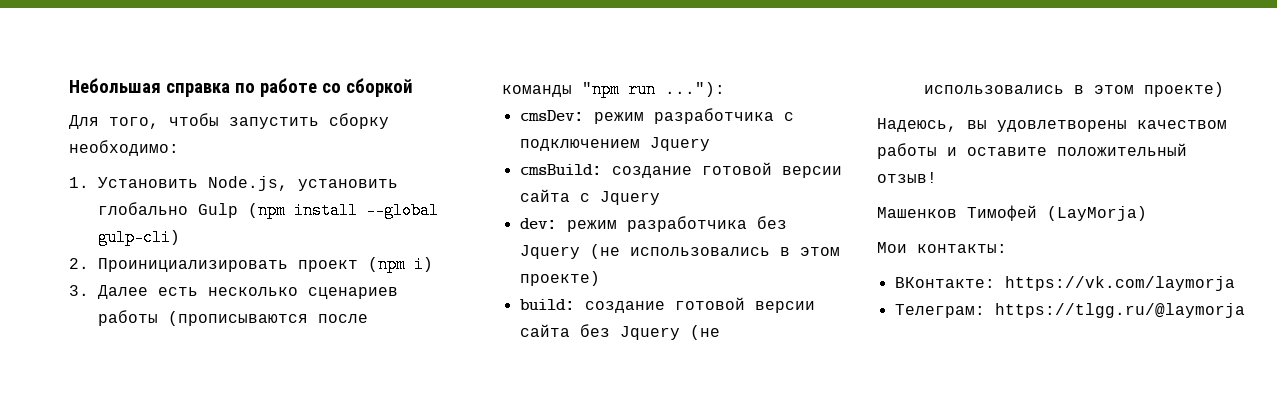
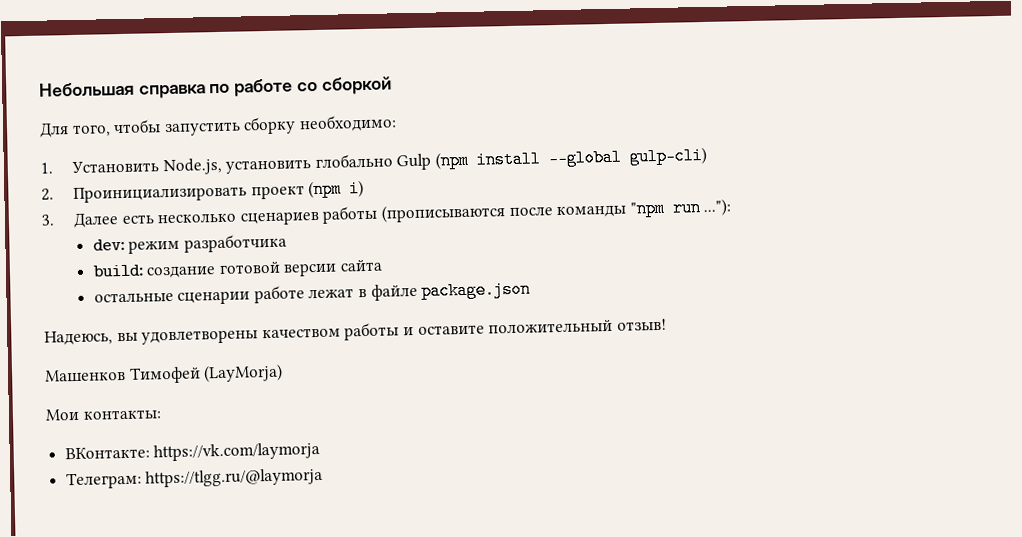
[519,108,794,124] [519,137,710,151] [519,162,842,178] [519,189,660,205] [519,216,787,232] [519,244,840,259] [519,271,600,286] cmsDev: режим разработчика с подключением Jquery // cmsBuild: создание готовой версии сайта с Jquery // dev: режим разработчика без Jquery (не использовались в этом проекте) -> [92,233,287,254] dev: режим разработчика
[579,324,720,340] [923,82,1224,97] без Jquery (не использовались в этом проекте) -> [93,280,532,305] // остальные сценарии работе лежат в файле package.json

